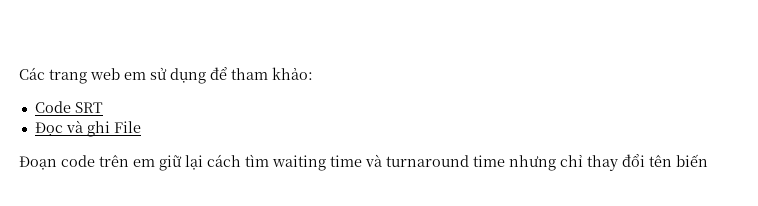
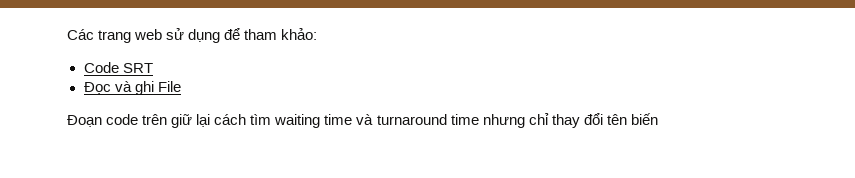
[124,72,146,80] em -> (163, 34) none
[133,159,155,167] em -> (168, 119) none

